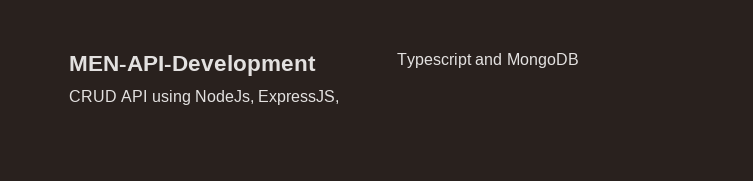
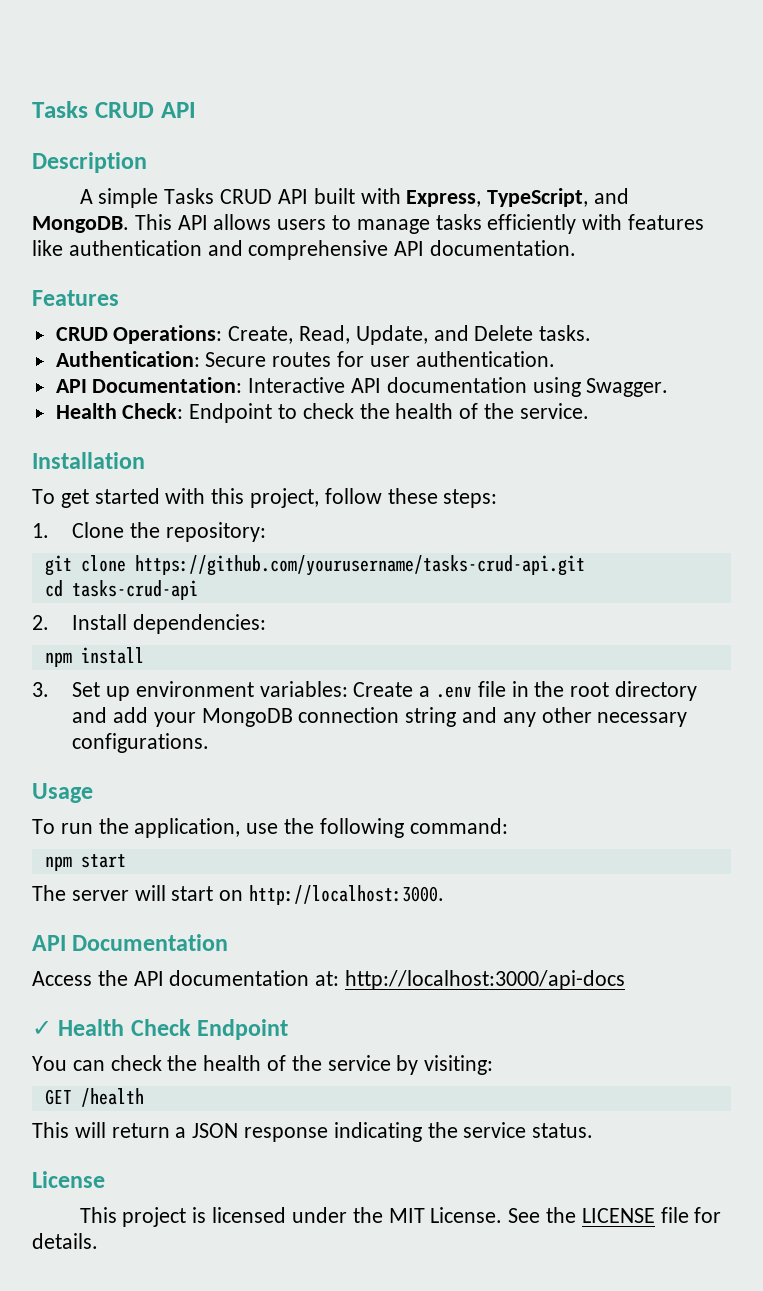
[69,55,316,76] [69,90,340,105] [397,53,579,68] MEN-API-Development // CRUD API using NodeJs, ExpressJS, Typescript and MongoDB -> [32,101,196,118] [32,152,147,173] [79,188,629,208] [32,214,705,234] [32,240,577,260] [32,290,119,306] [55,325,592,345] [55,351,555,367] [55,377,669,397] [55,403,589,423] [32,452,145,469] [32,488,498,508] [32,522,266,542] [44,555,585,576] [44,580,198,600] [32,614,266,634] [44,647,144,667] [32,681,698,701] [72,707,688,727] [72,733,210,753] [32,783,93,803] [32,818,508,838] [44,854,126,871] [32,885,445,905] [32,934,229,951] [32,970,626,990] [32,1019,289,1040] [32,1055,494,1075] [44,1088,144,1107] [32,1122,594,1142] [32,1171,105,1188] [79,1207,722,1227] [32,1233,98,1249] Tasks CRUD API // Description // A simple Tasks CRUD API built with Express, TypeScript, and MongoDB. This API allows users to manage tasks efficiently with features like authentication and comprehensive API documentation. // Features // CRUD Operations: Create, Read, Update, and Delete tasks. // Authentication: Secure routes for user authentication. // API Documentation: Interactive API documentation using Swagger. // Health Check: Endpoint to check the health of the service. // Installation // To get started with this project, follow these steps: // 1. Clone the repository: // git clone https://github.com/yourusername/tasks-crud-api.git // cd tasks-crud-api // 2. Install dependencies: // npm install // 3. Set up environment variables: Create a .env file in the root directory and add your MongoDB connection string and any other necessary configurations. // Usage // To run the application, use the following command: // npm start // The server will start on http://localhost:3000. // API Documentation // Access the API documentation at: http://localhost:3000/api-docs // ✓ Health Check Endpoint // You can check the health of the service by visiting: // GET /health // This will return a JSON response indicating the service status. // License // This project is licensed under the MIT License. See the LICENSE file for details.

